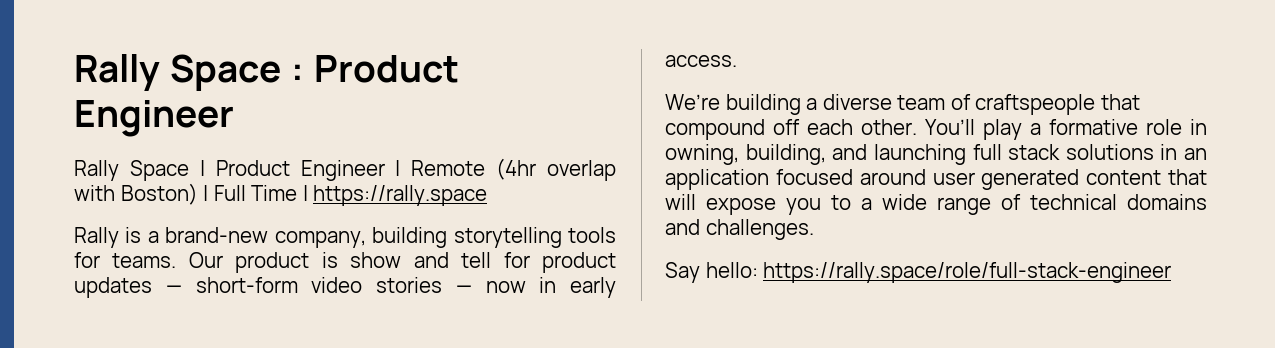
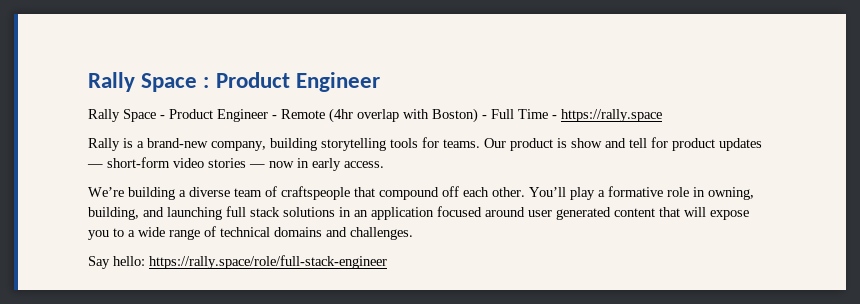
[199,160,401,181] | Product Engineer | -> [160,109,277,122] - Product Engineer -
[203,185,209,201] | -> [482,115,487,119] -
[302,185,308,201] | -> [552,115,557,119] -

